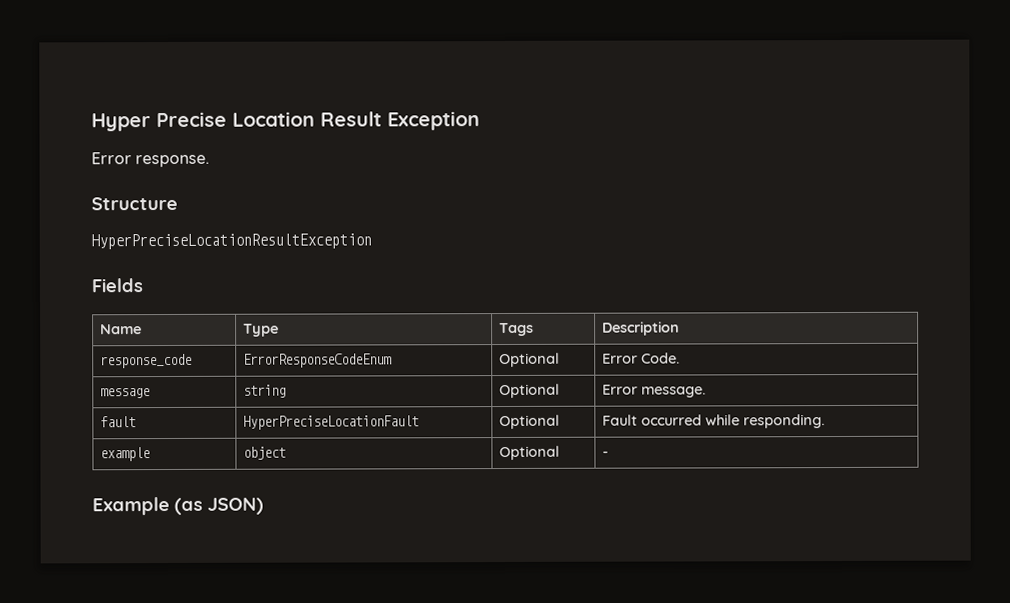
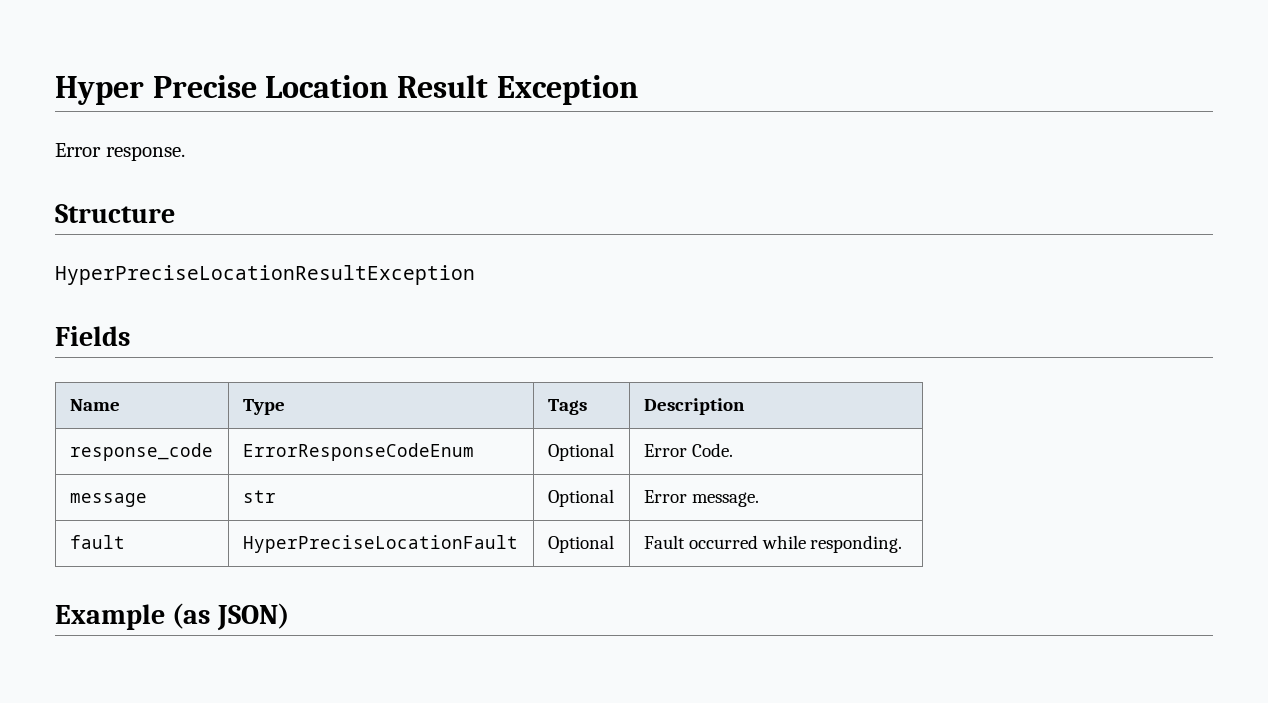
[243,384,287,398] string -> [242,490,276,503] str
[100,447,151,462] [243,446,287,460] [499,445,561,461] [602,450,610,457] // example | object | Optional | - -> (903, 544) none

